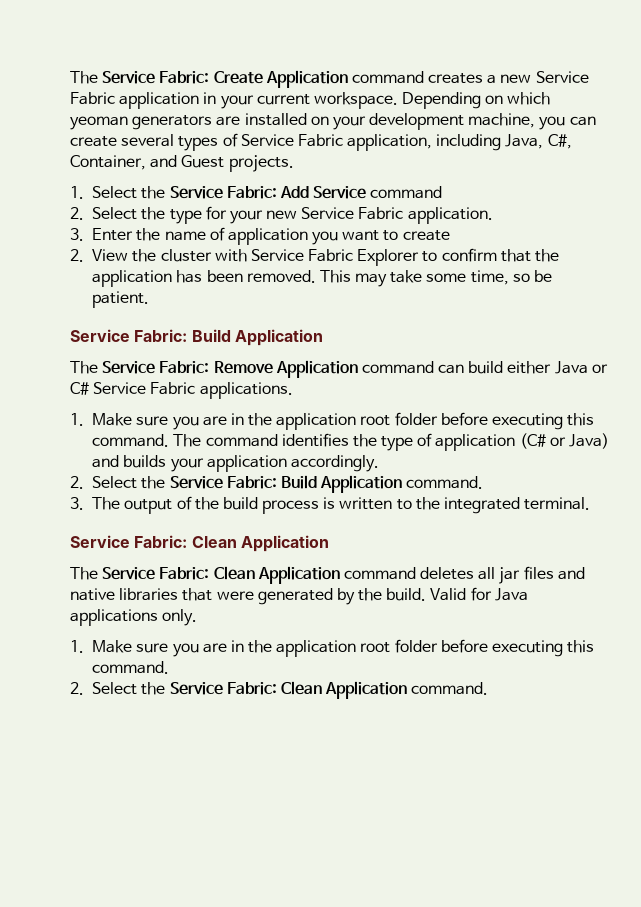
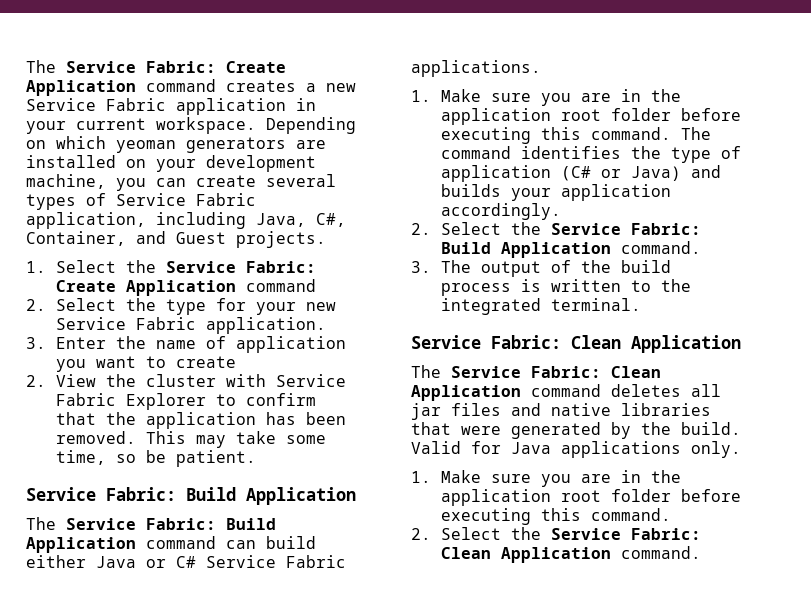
[279,186,367,199] Add Service -> [55,280,236,296] Create Application
[213,361,273,374] Remove -> [226,518,276,530] Build

